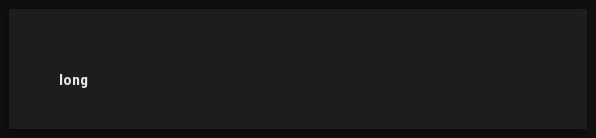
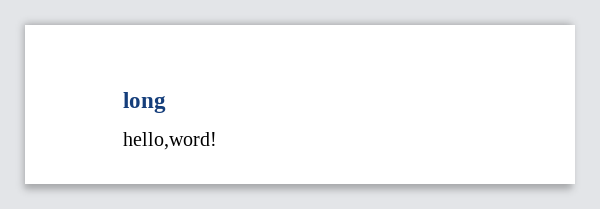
(88, 81) none -> [123,132,217,150] // hello,word!

